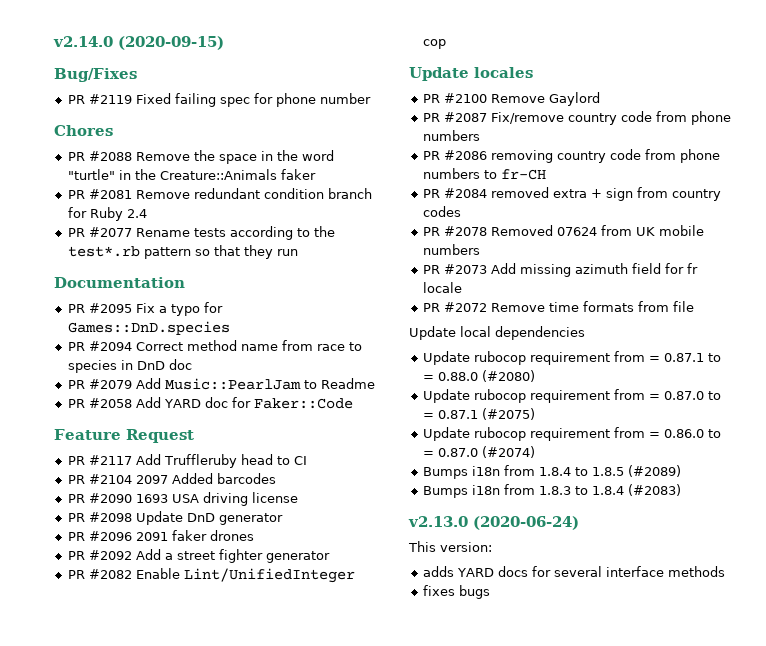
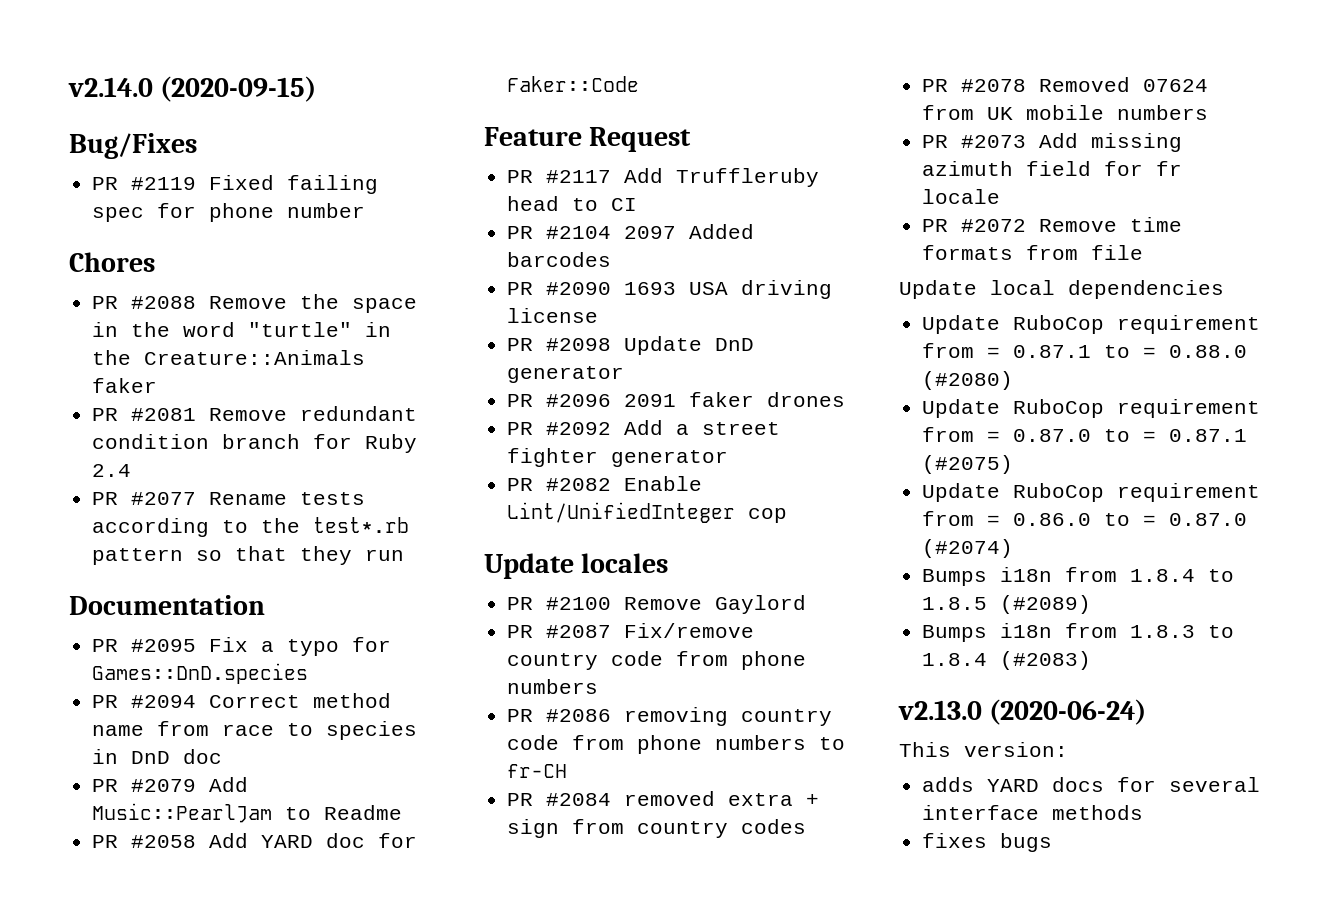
[473,351,526,365] rubocop -> [1013,315,1105,334] RuboCop
[473,389,526,403] rubocop -> [1013,399,1105,418] RuboCop
[473,427,526,441] rubocop -> [1013,483,1105,502] RuboCop

